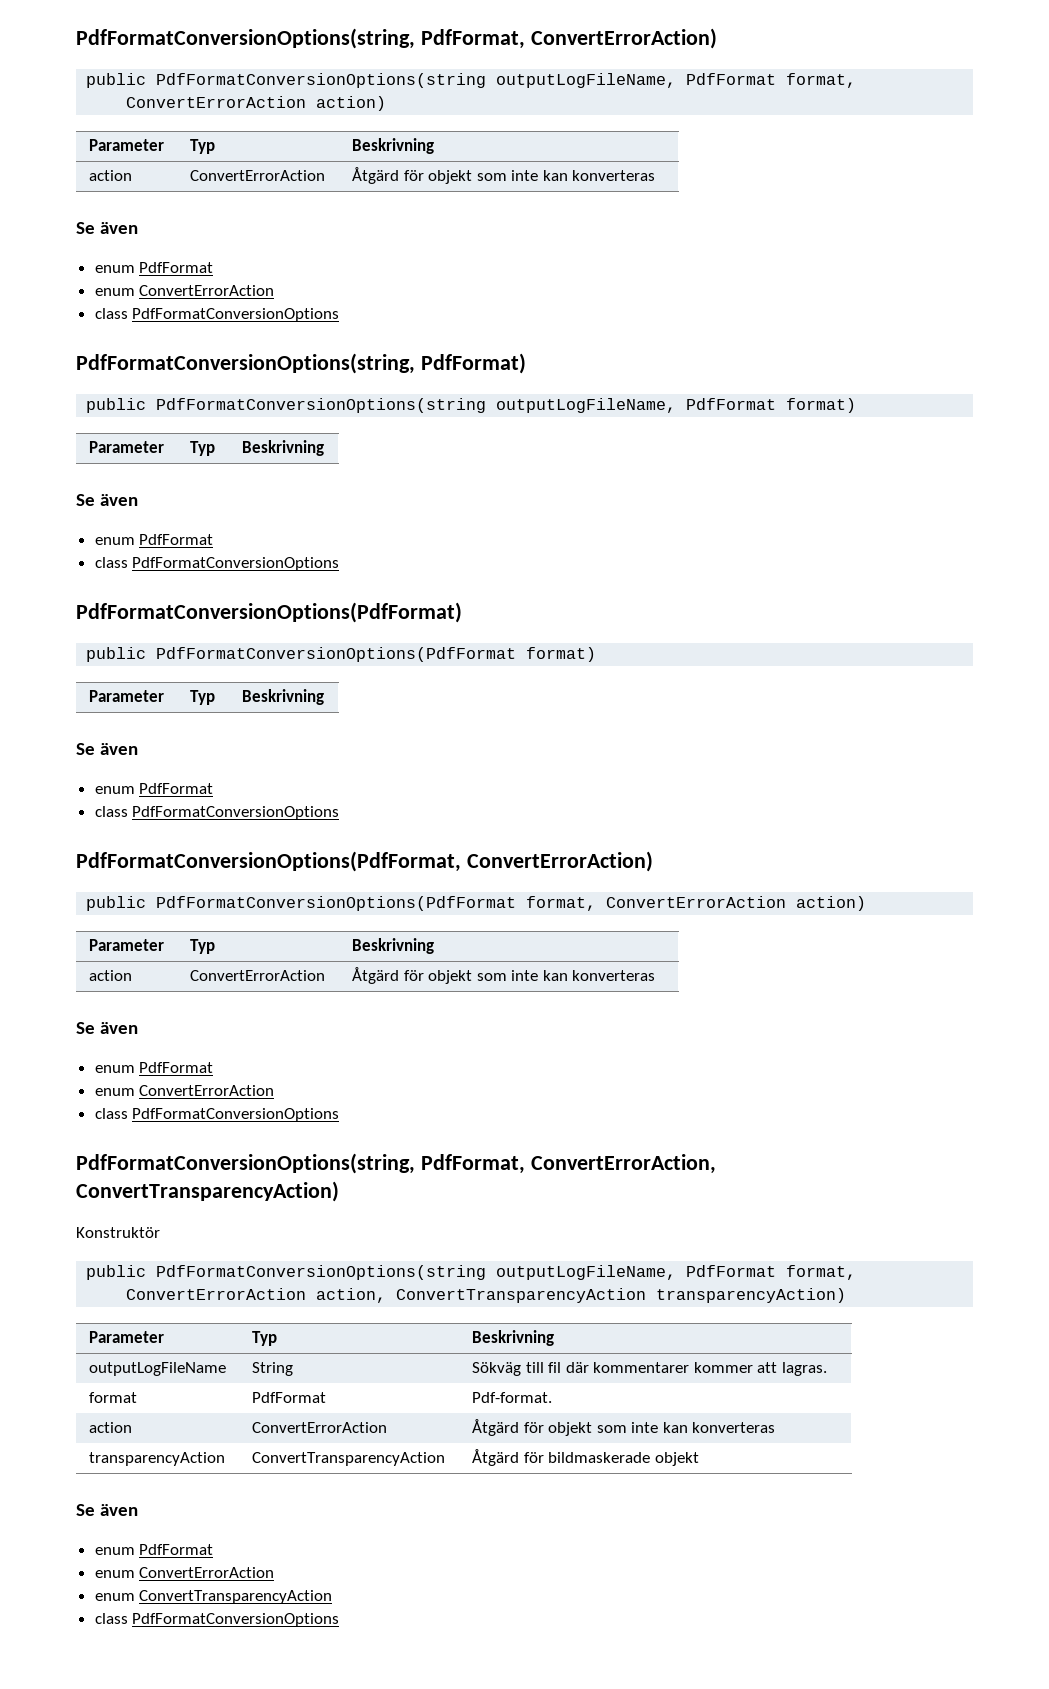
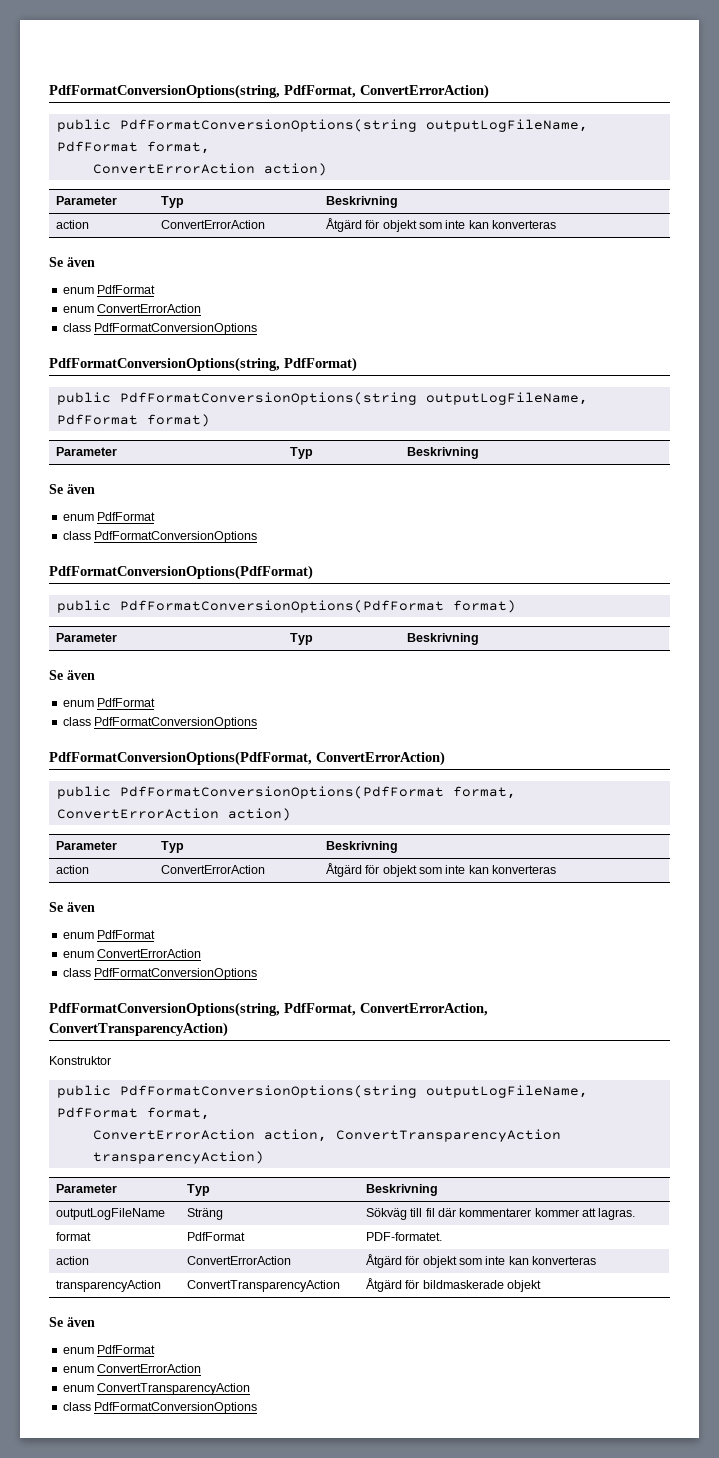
[76,1227,160,1238] Konstruktör -> [49,1056,111,1065] Konstruktor
[251,1362,293,1376] String -> [186,1208,223,1220] Sträng
[471,1392,552,1403] Pdf-format. -> [365,1232,442,1241] PDF-formatet.

